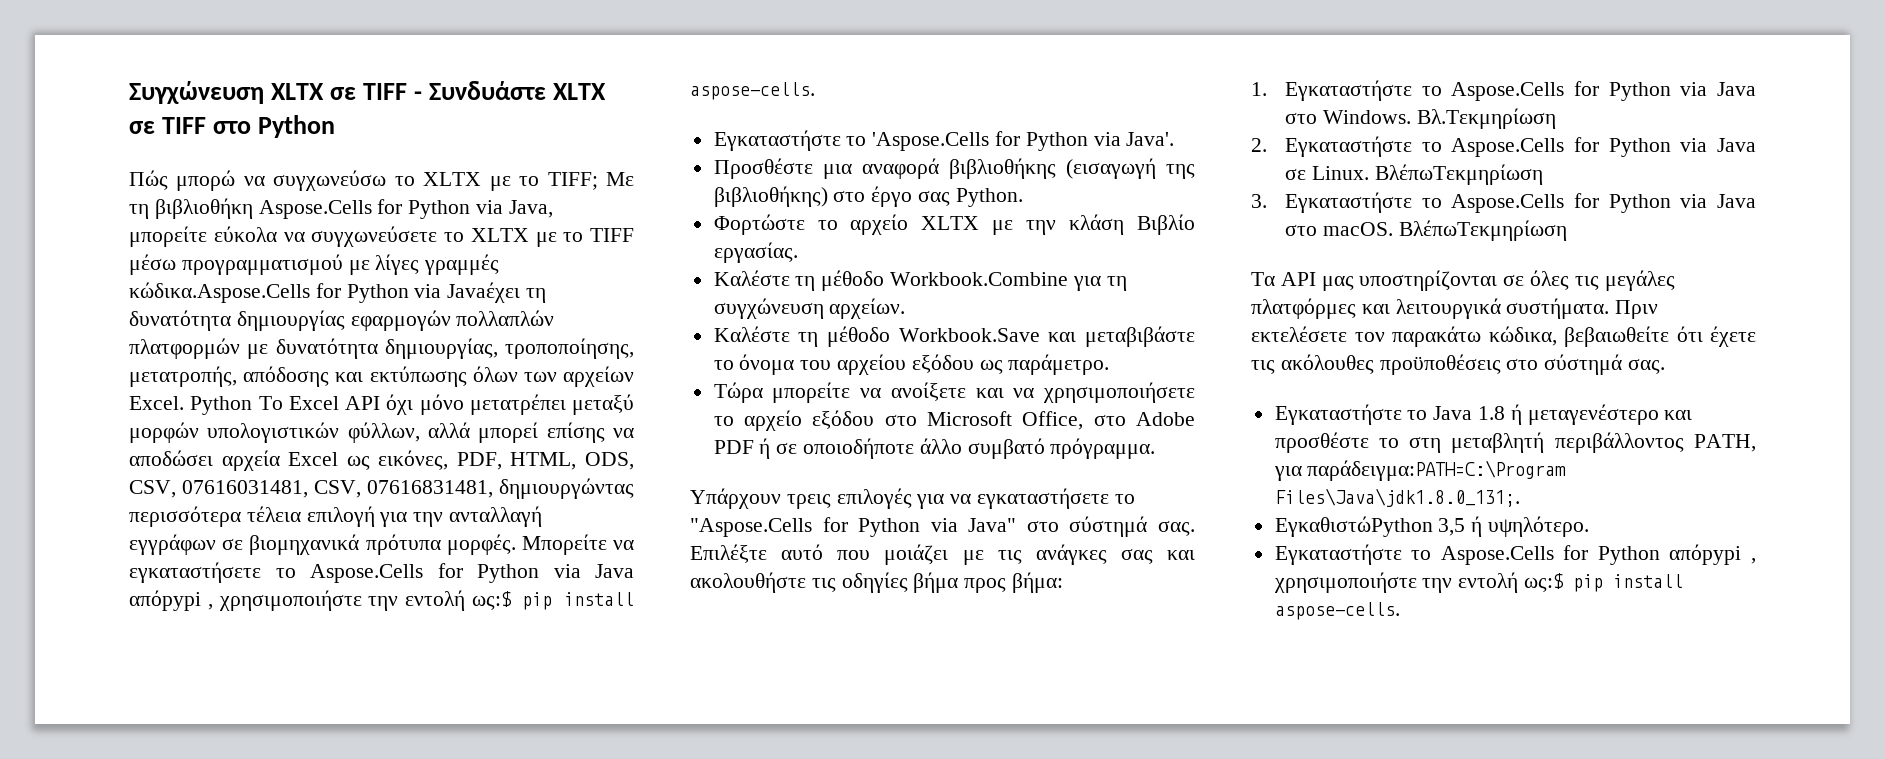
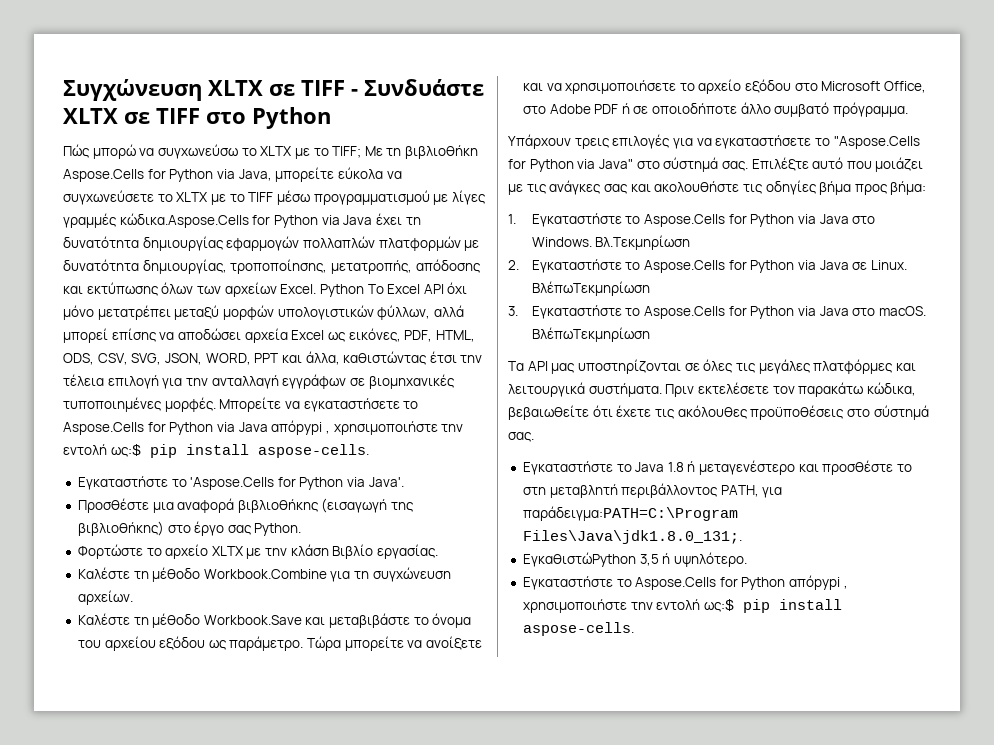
[447,282,521,303] Javaέχει -> [343,213,402,225] Java έχει
[182,478,634,499] [129,506,241,527] 07616031481, CSV, 07616831481, δημιουργώντας περισσότερα -> [131,351,483,365] SVG, JSON, WORD, PPT και άλλα, καθιστώντας έτσι την
[249,534,441,555] βιομηχανικά πρότυπα -> [368,374,455,389] [63,397,162,412] βιομηχανικές τυποποιημένες
(1110, 364) // -> (304, 643) none

